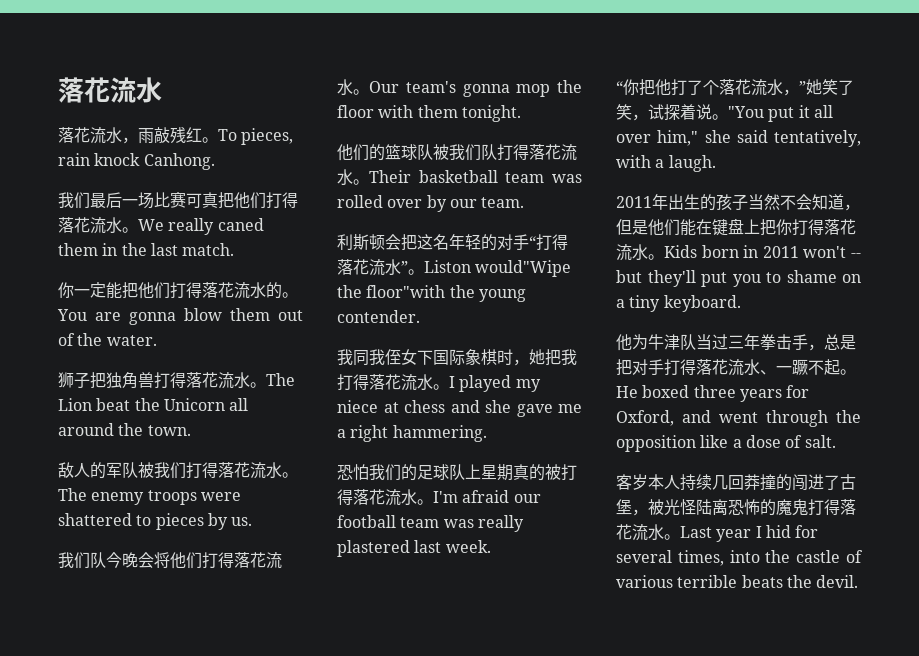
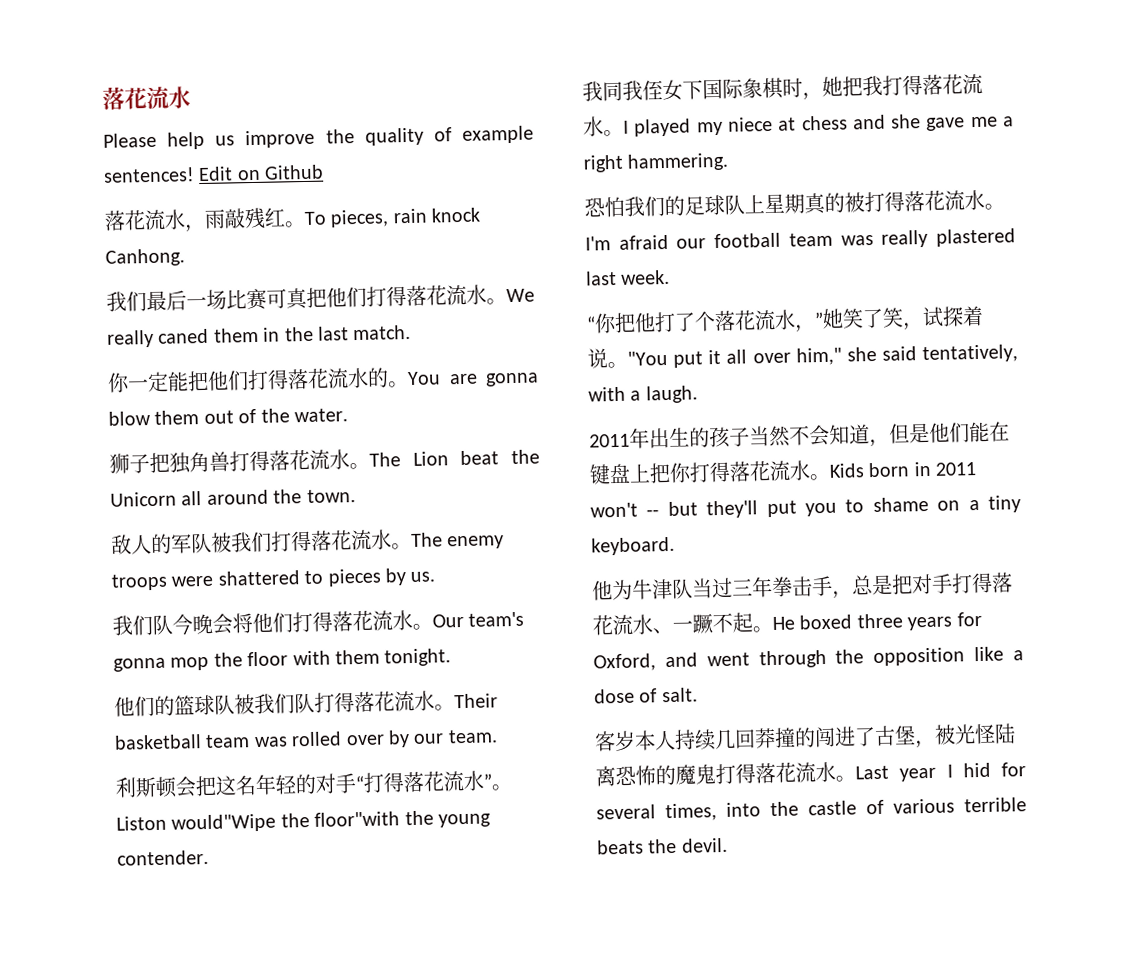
[58,77,162,103] 落花流水 -> [102,86,191,110] [103,125,534,150] [103,164,325,183] 落花流水 // Please help us improve the quality of example sentences! Edit on Github

